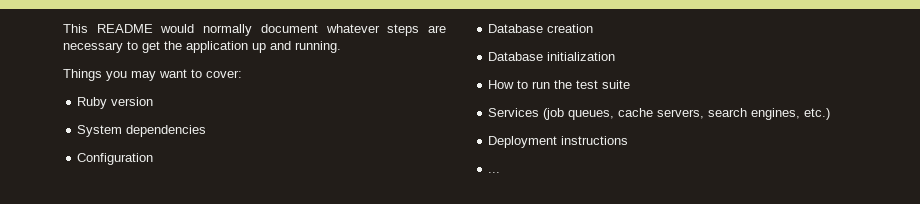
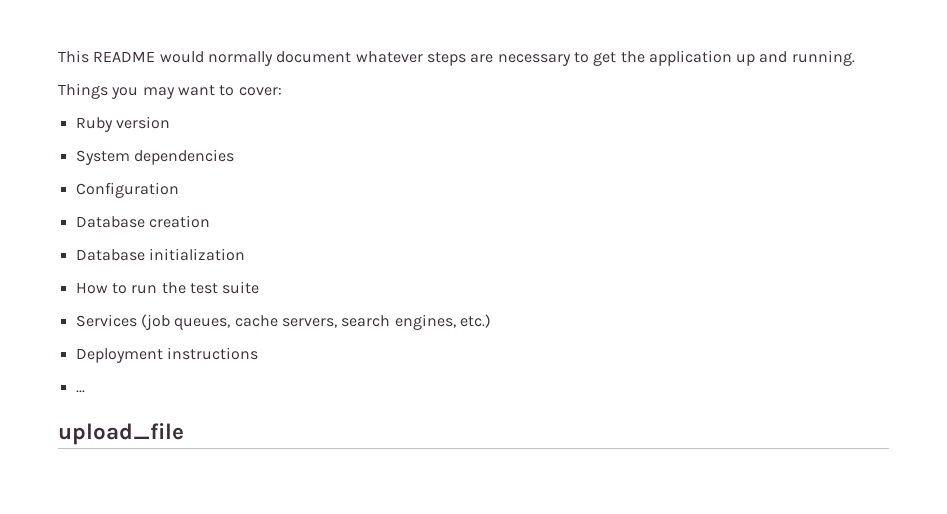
(501, 172) none -> [58,423,184,445] // upload_file

